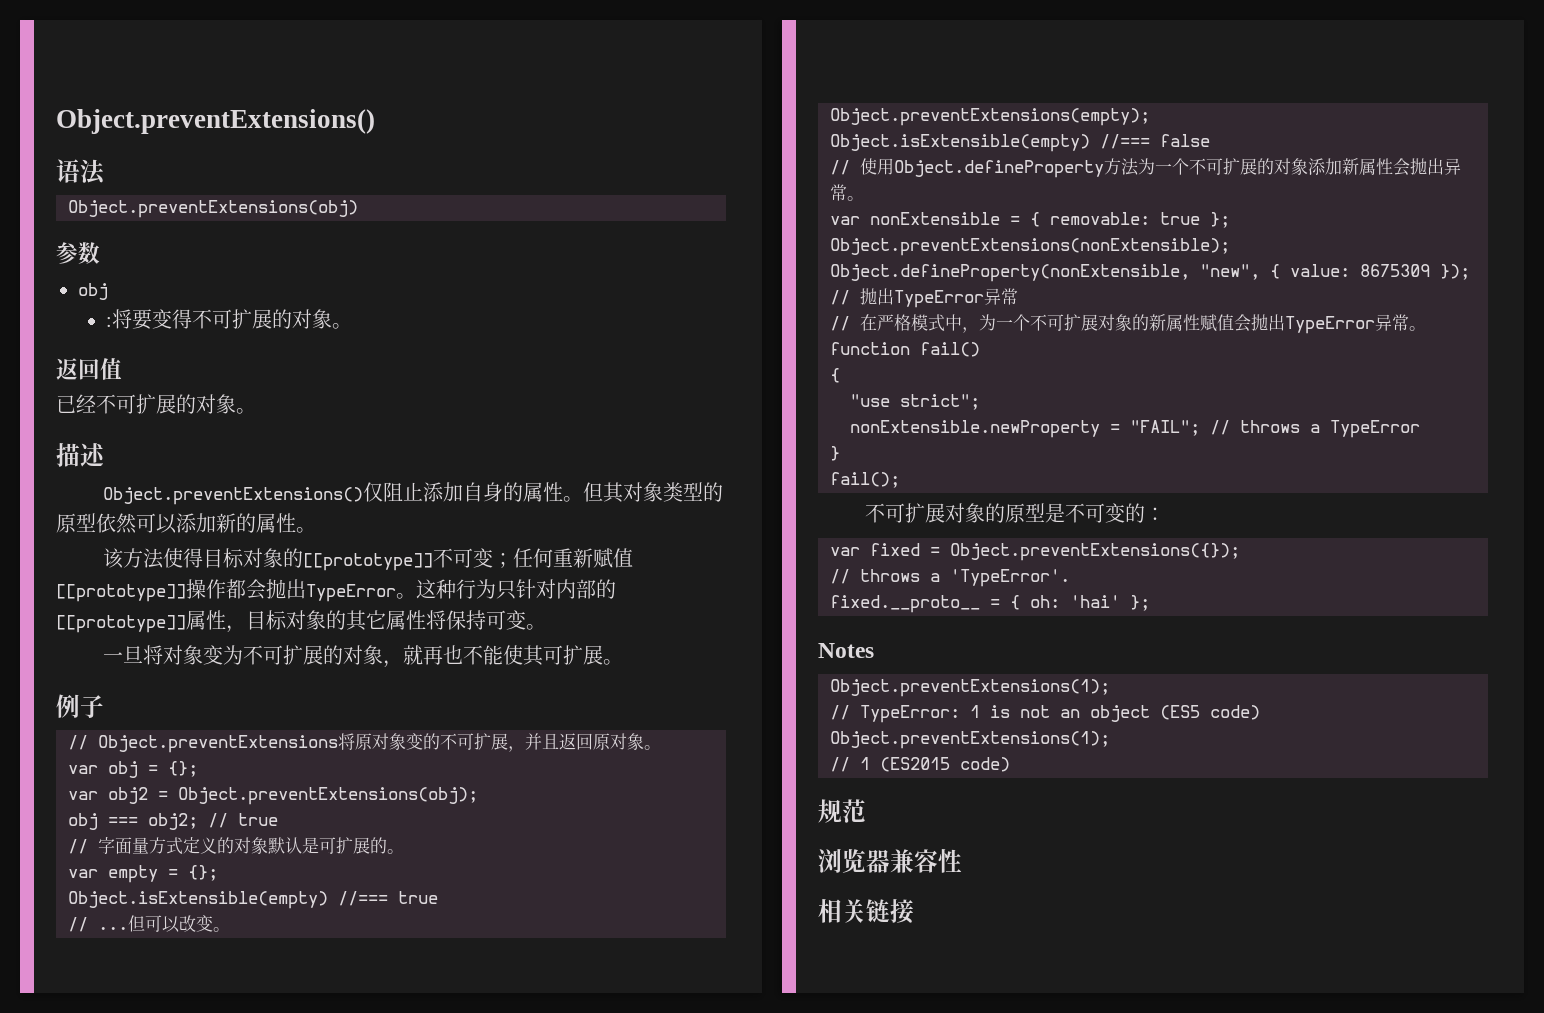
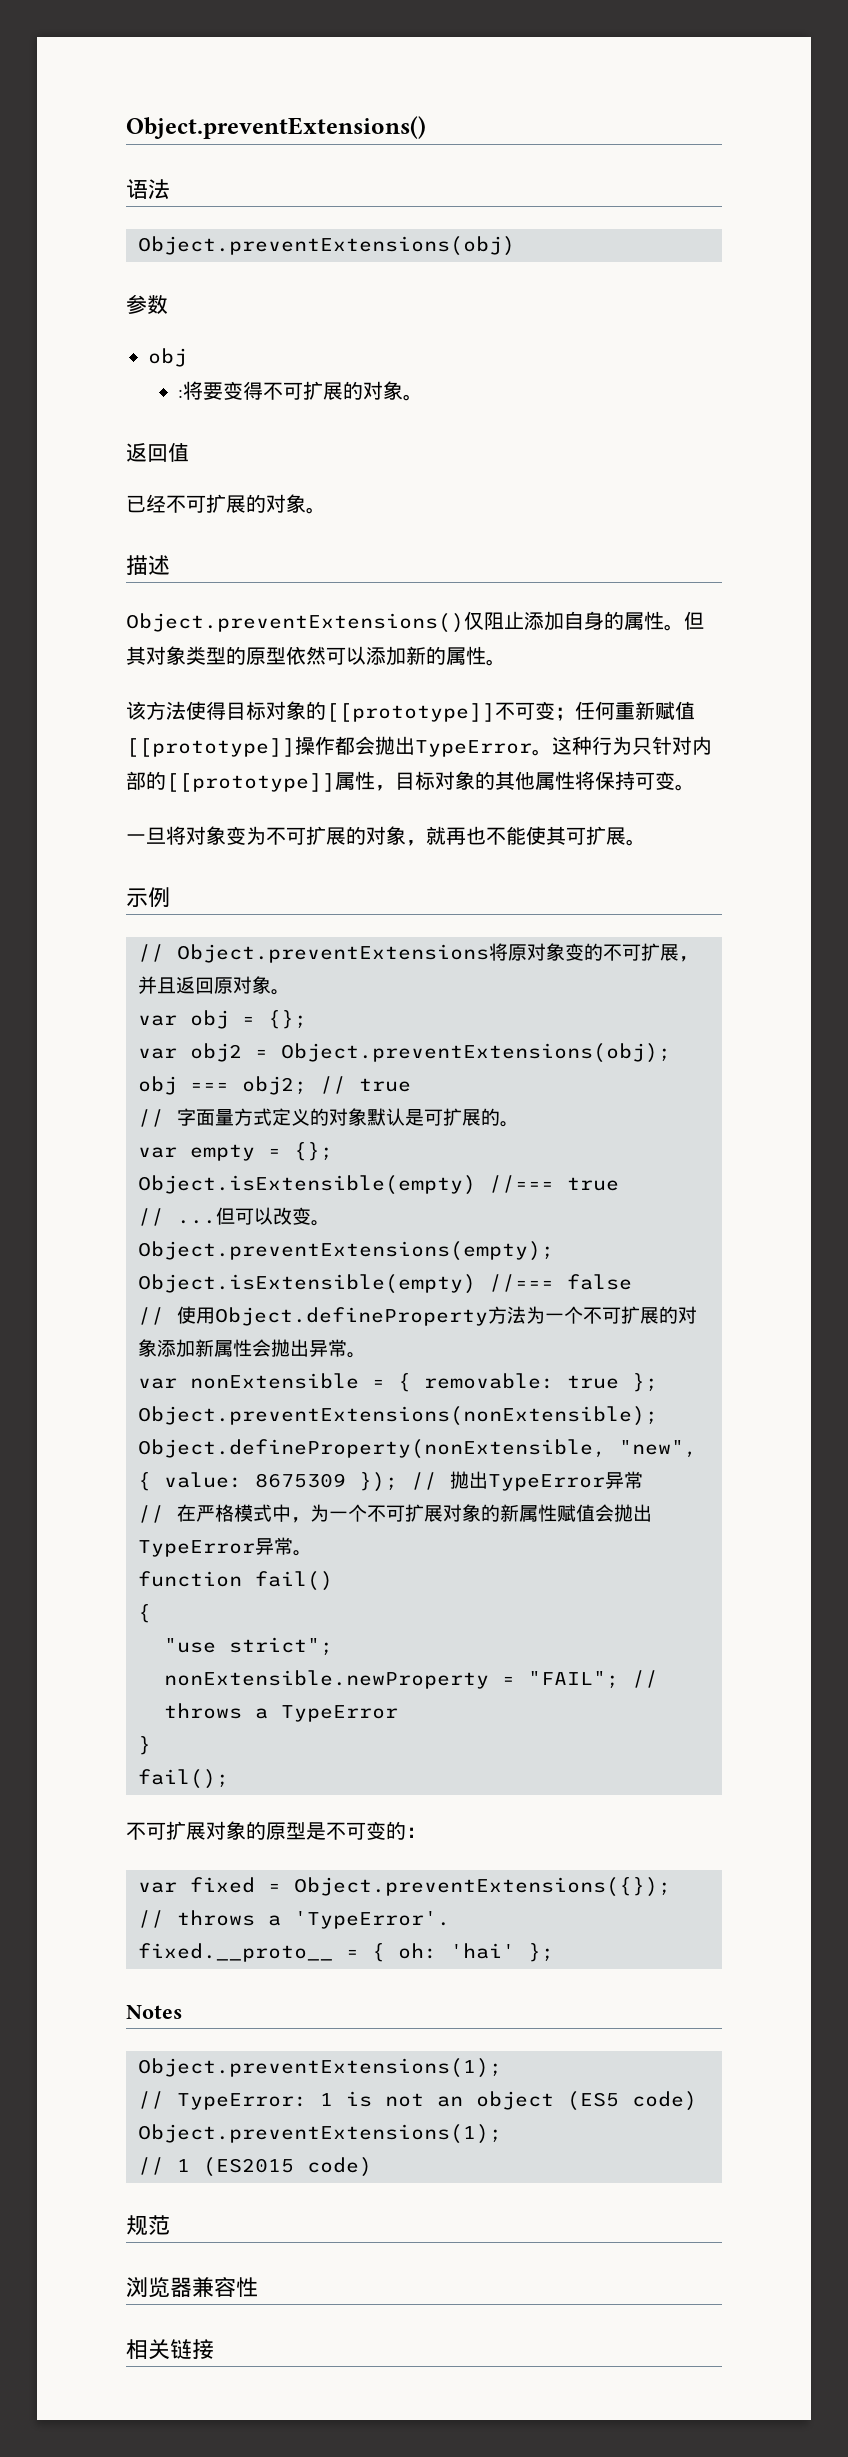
[366,610,386,629] 它 -> [515,771,535,790] 他
(623, 662) none -> [126,888,148,907] 示
[80,695,104,718] 子 -> (170, 897) none

